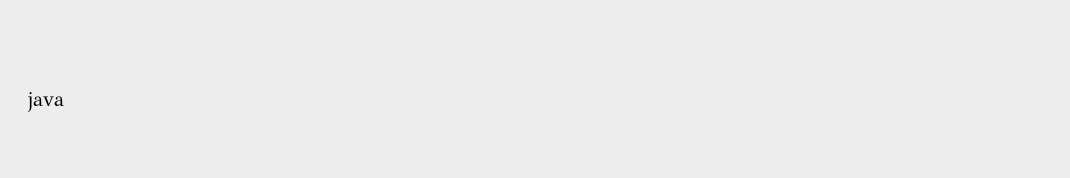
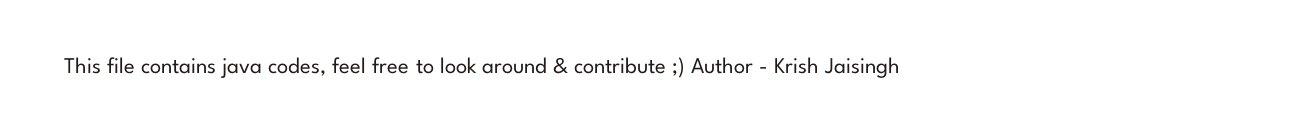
[27,92,64,112] java -> [64,57,901,78] This file contains java codes, feel free to look around & contribute ;) Author - Krish Jaisingh

